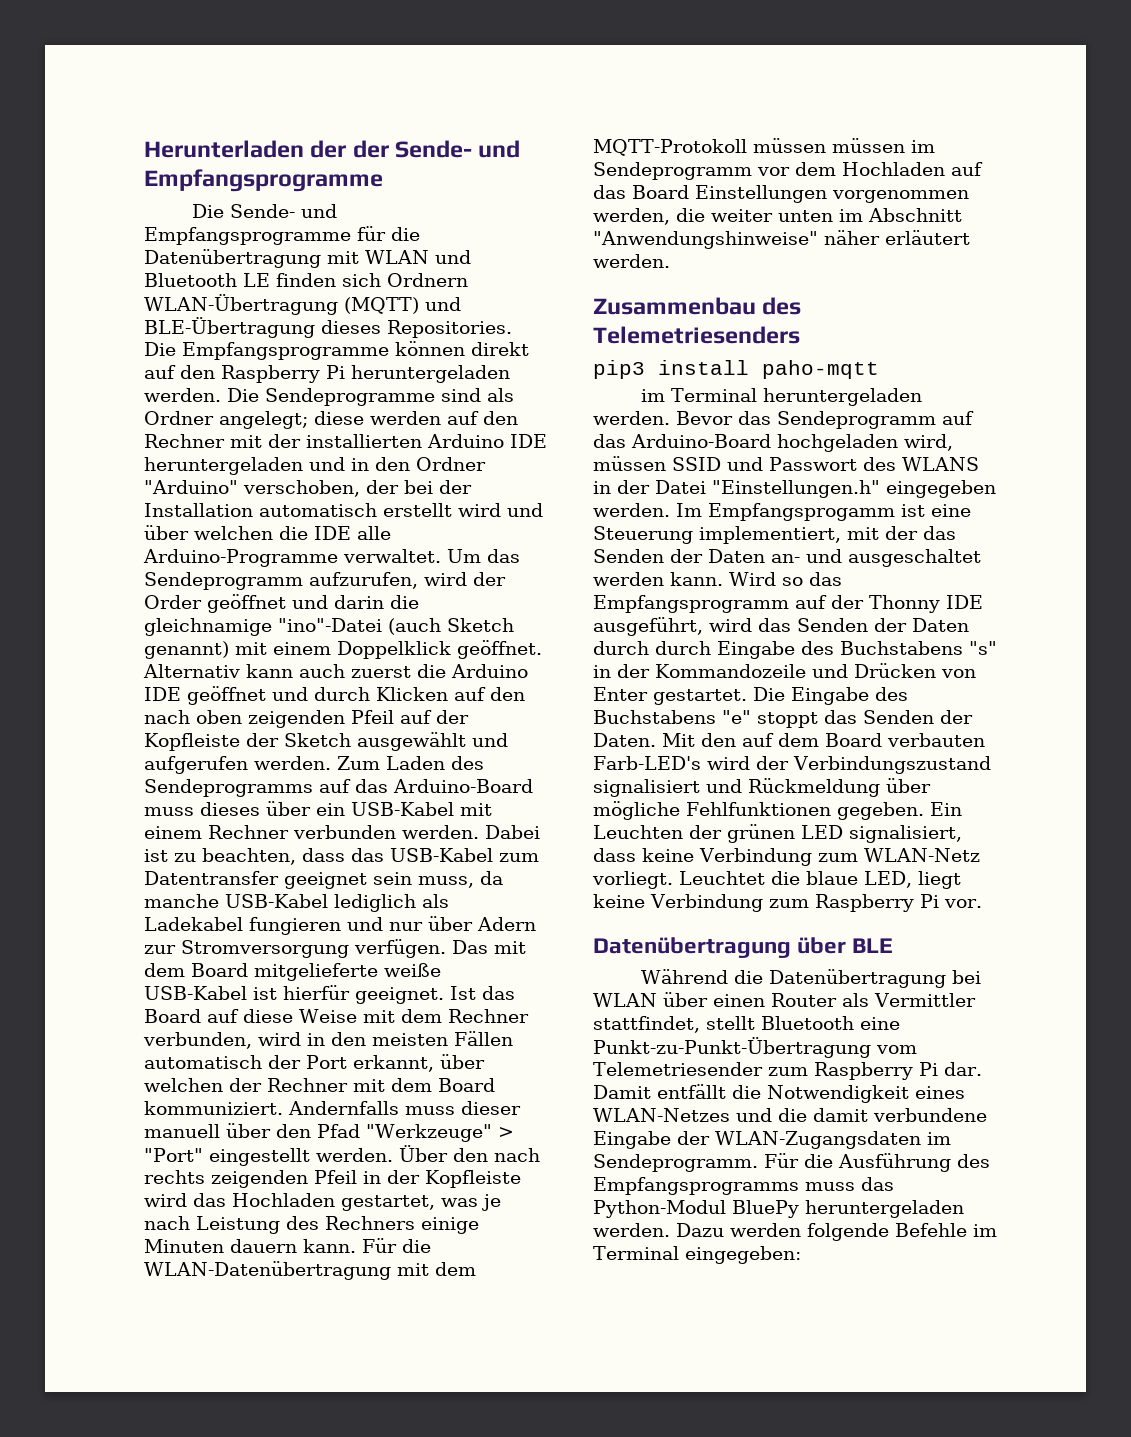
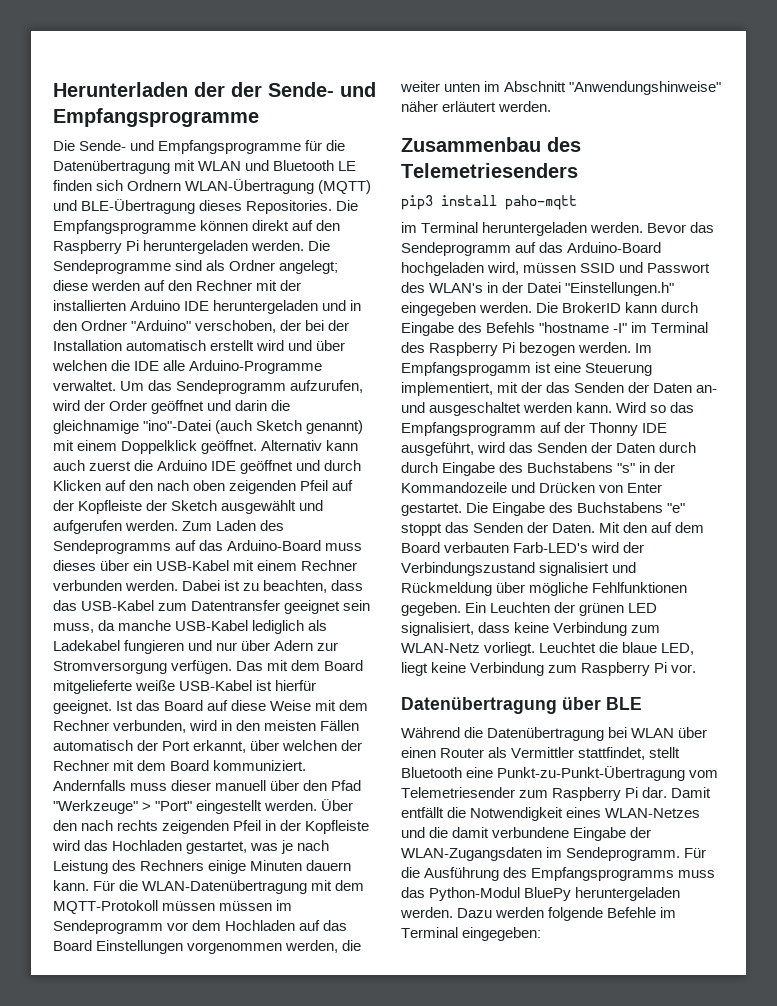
[901,457,979,471] WLANS -> [429,283,484,293] WLAN's
(670, 510) none -> [536,302,699,313] [401,322,709,336] [401,342,632,356] Die BrokerID kann durch Eingabe des Befehls "hostname -I" im Terminal des Raspberry Pi bezogen werden.

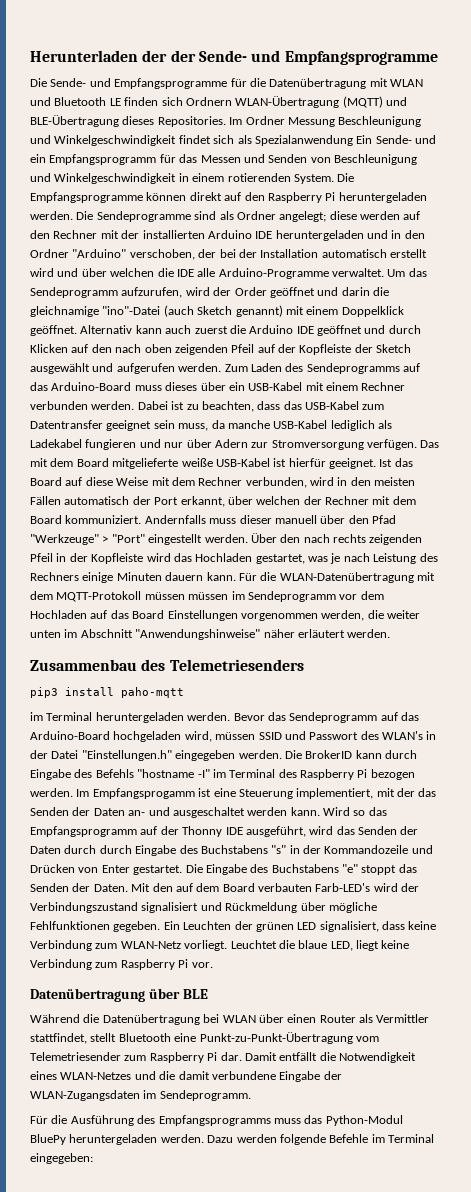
(333, 207) none -> [229,116,422,127] [30,135,436,146] [30,154,417,165] [30,173,334,184] Im Ordner Messung Beschleunigung und Winkelgeschwindigkeit findet sich als Spezialanwendung Ein Sende- und ein Empfangsprogramm für das Messen und Senden von Beschleunigung und Winkelgeschwindigkeit in einem rotierenden System.
(681, 854) none -> (251, 1095) //

